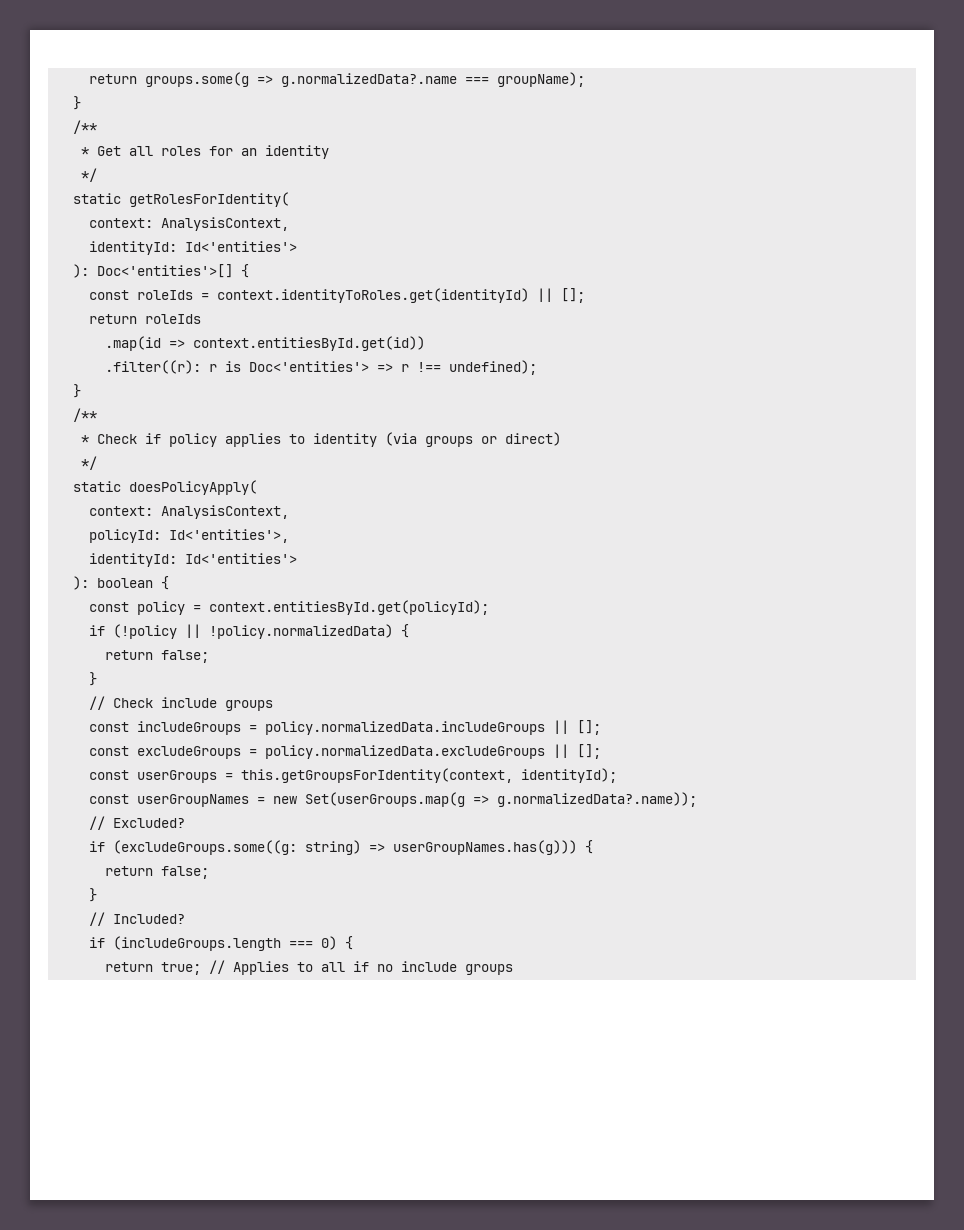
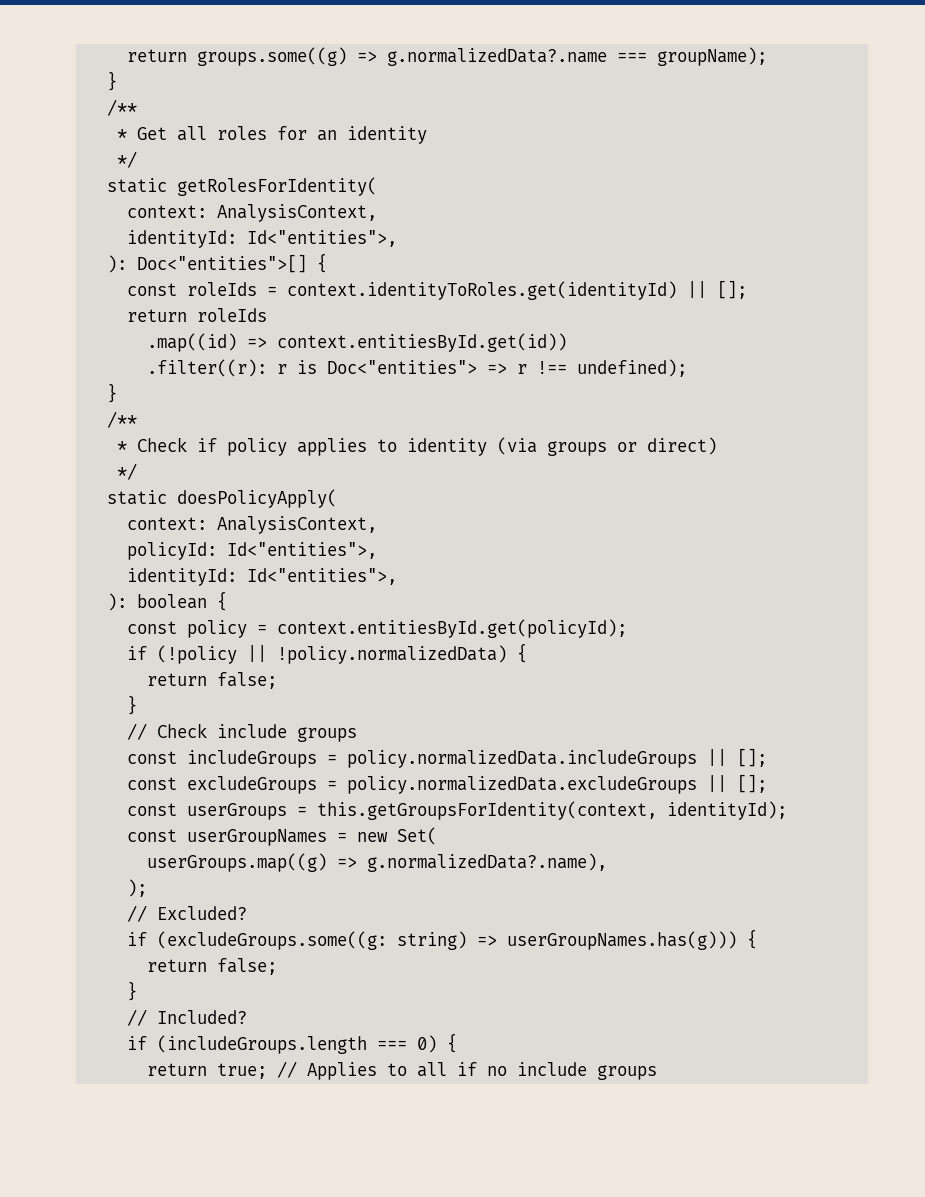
[88,72,249,87] return groups.some(g -> [126,47,347,66] return groups.some((g)
[184,241,297,252] [72,264,233,278] Id<'entities'> // ): Doc<'entities'>[] -> [246,230,397,247] [106,254,307,273] Id<"entities">, // ): Doc<"entities">[]
[104,336,161,351] .map(id -> [146,333,237,352] .map((id)
[248,361,369,372] Doc<'entities'> -> [326,360,477,374] Doc<"entities">
[168,529,289,543] [88,553,297,567] Id<'entities'>, // identityId: Id<'entities'> -> [226,542,377,559] [126,568,397,586] Id<"entities">, // identityId: Id<"entities">,
[304,792,697,807] Set(userGroups.map(g => g.normalizedData?.name)); -> [396,827,437,845] [146,853,607,872] [126,879,147,897] Set( // userGroups.map((g) => g.normalizedData?.name), // );

